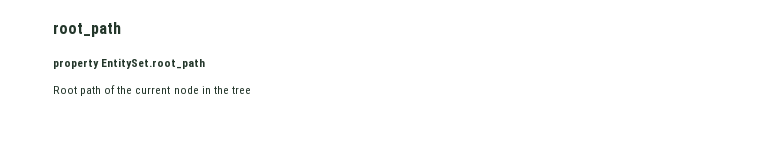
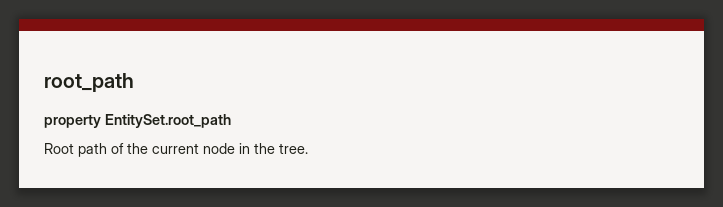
[231,86,251,94] tree -> [279,143,308,154] tree.

